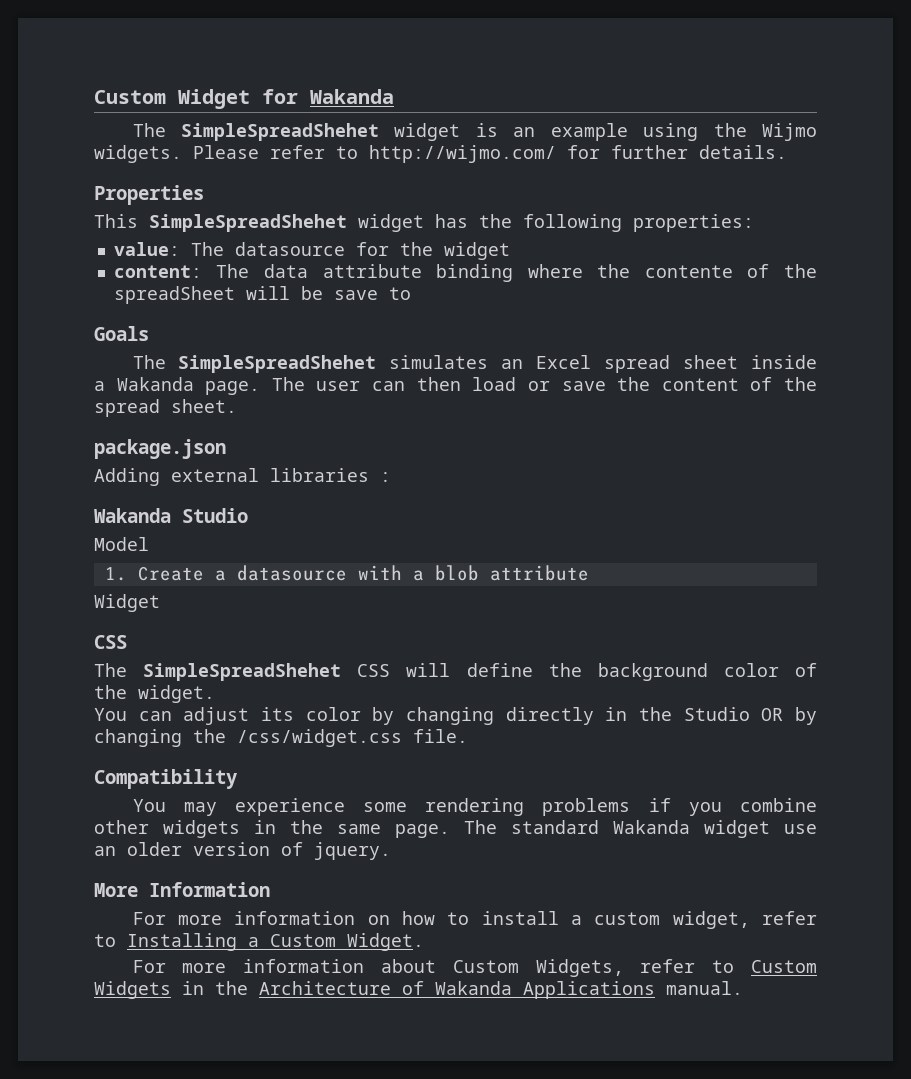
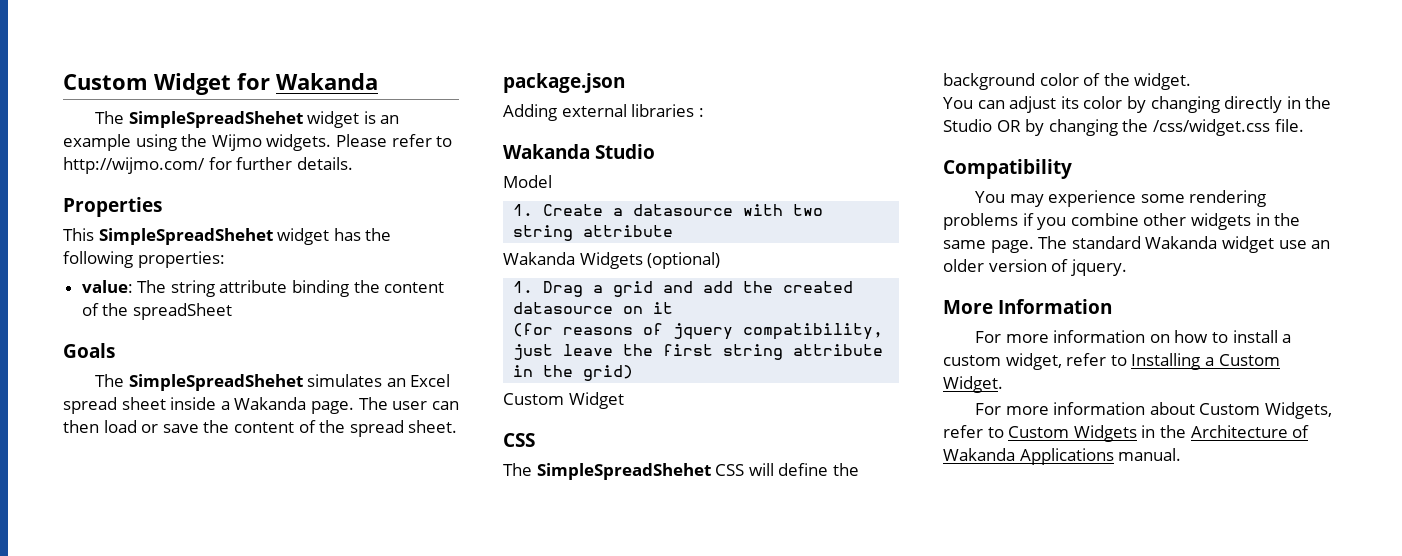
[234,242,510,260] [113,264,733,282] datasource for the widget // content: The data attribute binding where the contente -> [170,280,445,297] string attribute binding the content
[245,286,411,300] will be save to -> (232, 311) none
[412,565,479,581] a blob -> [793,204,824,216] [513,225,574,241] two string
(589, 573) none -> [503,252,721,269] [513,281,854,297] [513,302,674,314] [513,323,884,340] [513,344,884,360] [513,365,634,381] [503,393,564,405] Wakanda Widgets (optional) // 1. Drag a grid and add the created datasource on it // (for reasons of jquery compatibility, just leave the first string attribute in the grid) // Custom

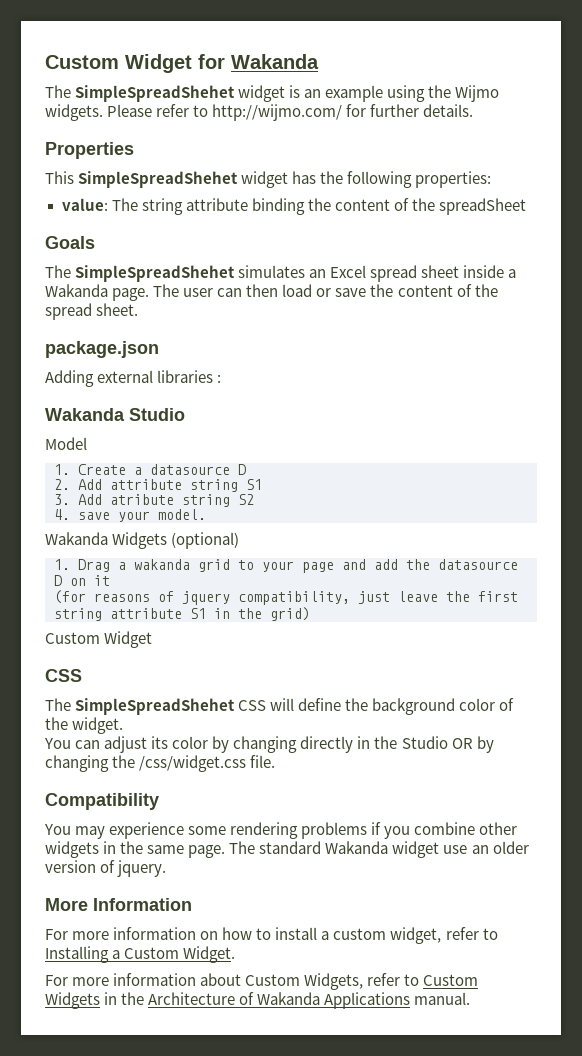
[743,204,824,216] [513,225,674,241] with two string attribute -> [238,464,246,475] [54,479,262,492] [54,494,254,507] [54,509,206,522] D // 2. Add attribute string S1 // 3. Add atribute string S2 // 4. save your model.
[613,281,654,297] grid -> [134,559,334,573] wakanda grid to your page
[783,281,854,293] [513,302,614,314] created datasource -> [438,559,518,570] [54,575,62,586] datasource D
(884, 350) none -> [190,608,206,619] S1

